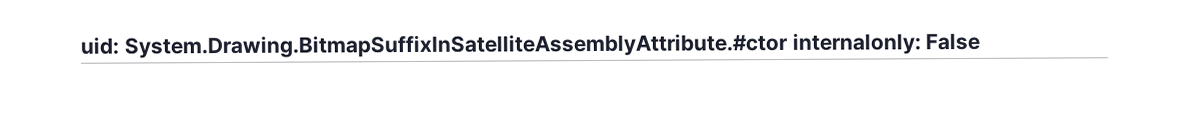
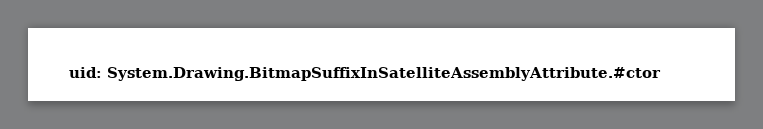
[791,32,981,55] internalonly: False -> (661, 74) none

